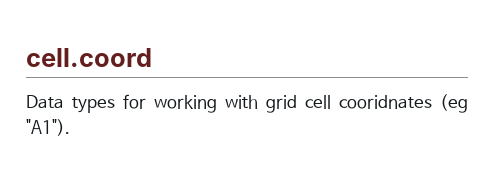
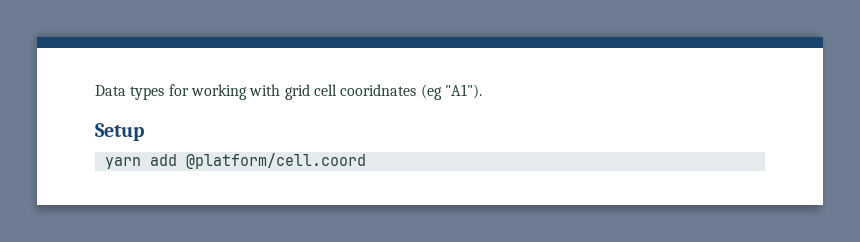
[26,48,152,67] cell.coord // -> (95, 90) none
(70, 127) none -> [95,123,144,141] [104,153,366,169] // Setup // yarn add @platform/cell.coord

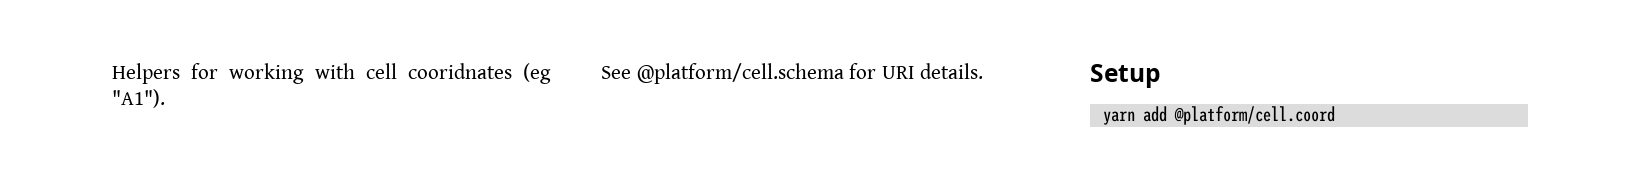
[95,85,165,100] Data types -> [112,63,180,84] Helpers
[284,84,310,100] grid -> (355, 71) none
(482, 91) none -> [601,63,983,84] // See @platform/cell.schema for URI details.

